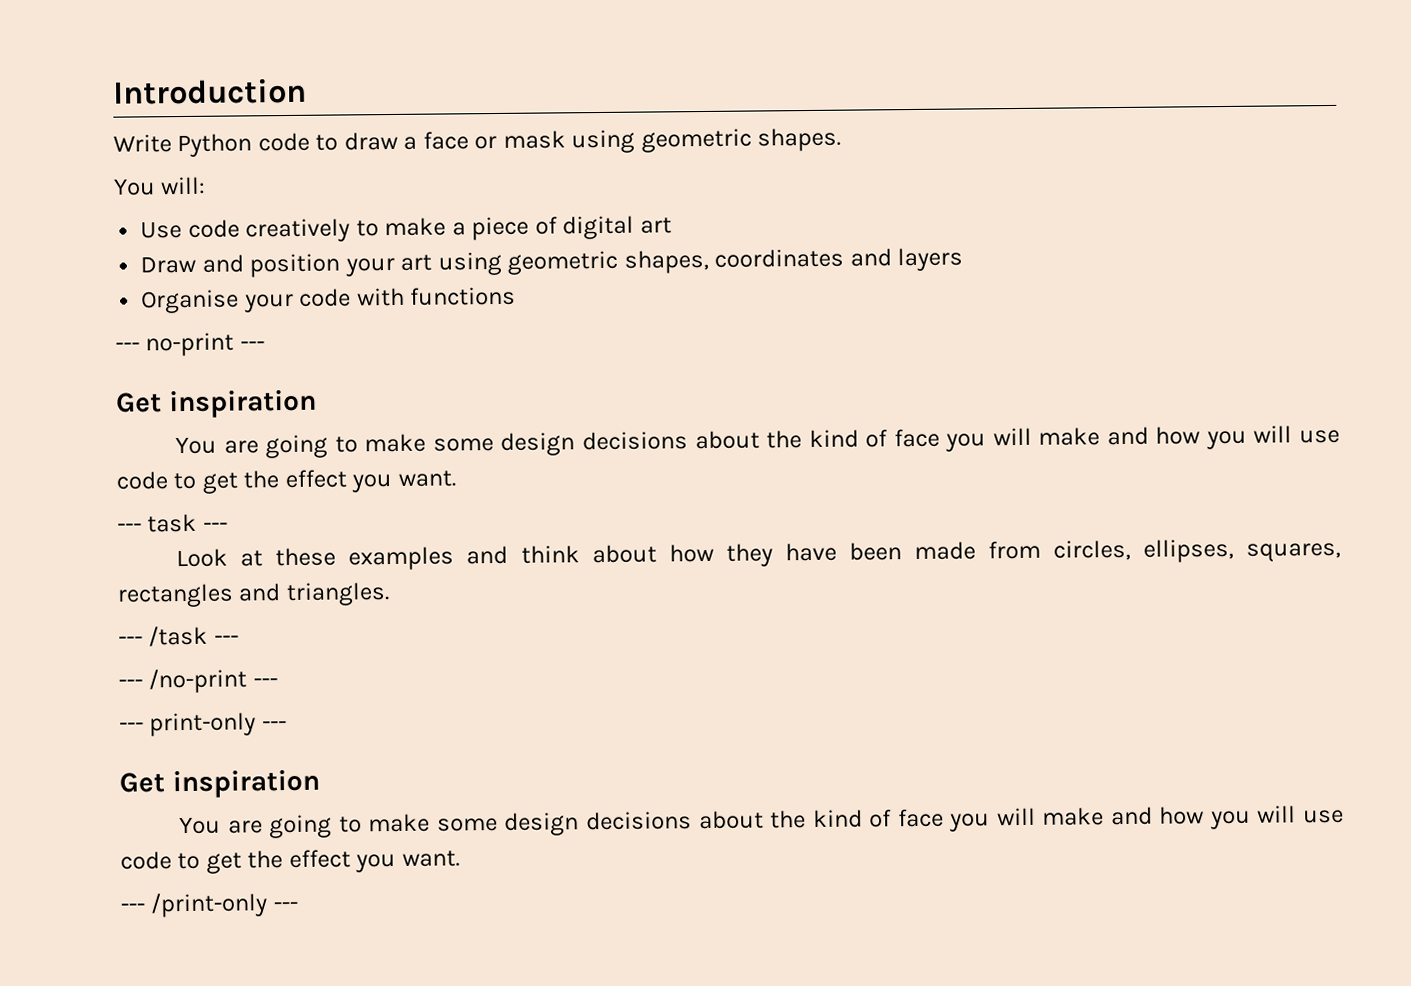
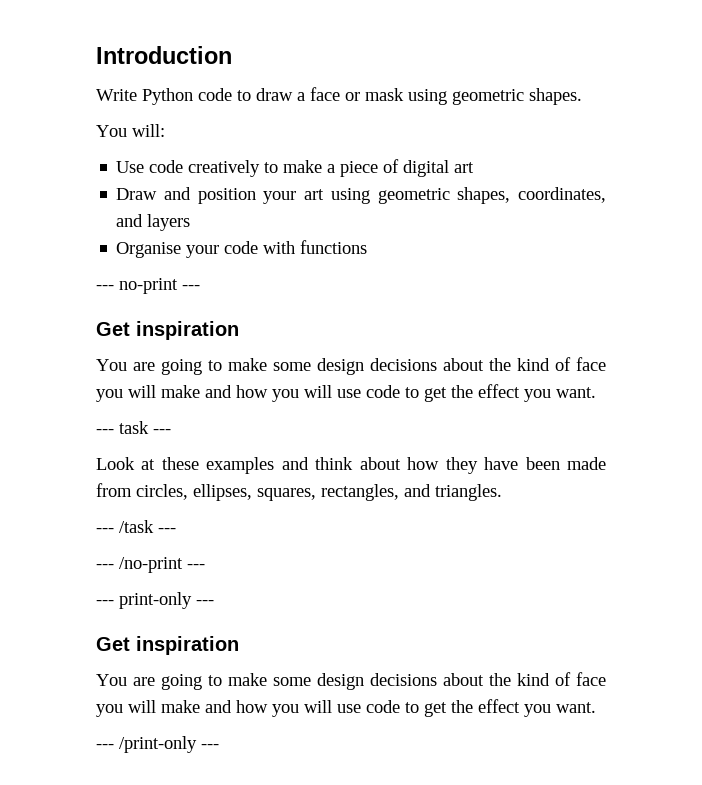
[714,248,845,268] coordinates -> [518,187,606,203] coordinates,
[117,583,234,608] rectangles -> [321,484,399,501] rectangles,

